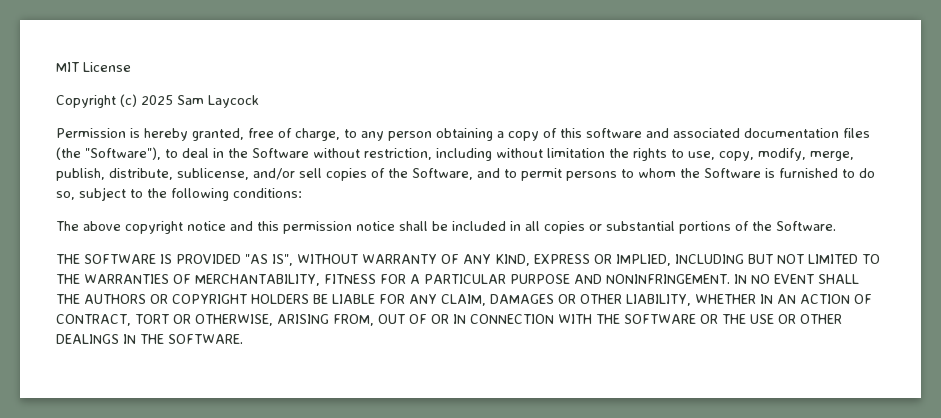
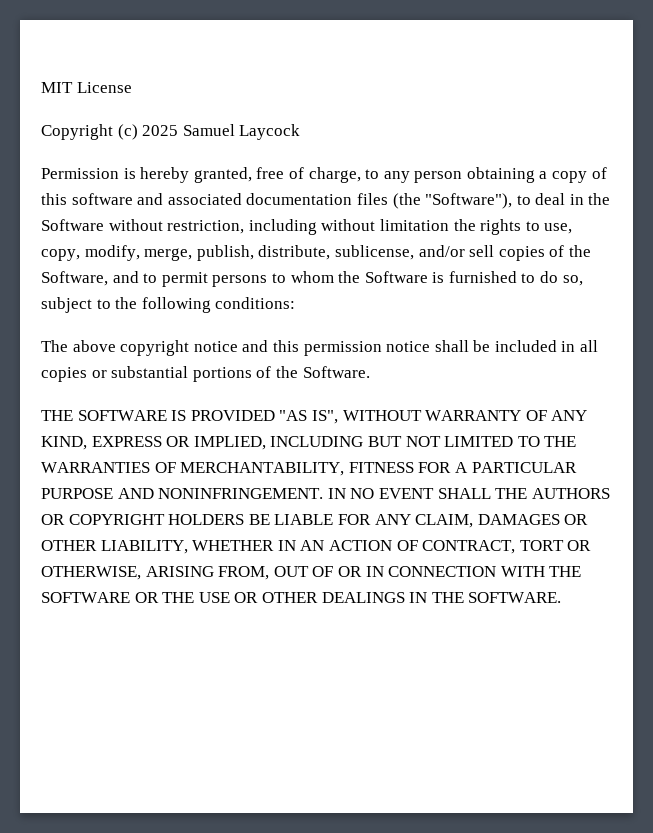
[177,95,204,105] Sam -> [182,124,235,136] Samuel

